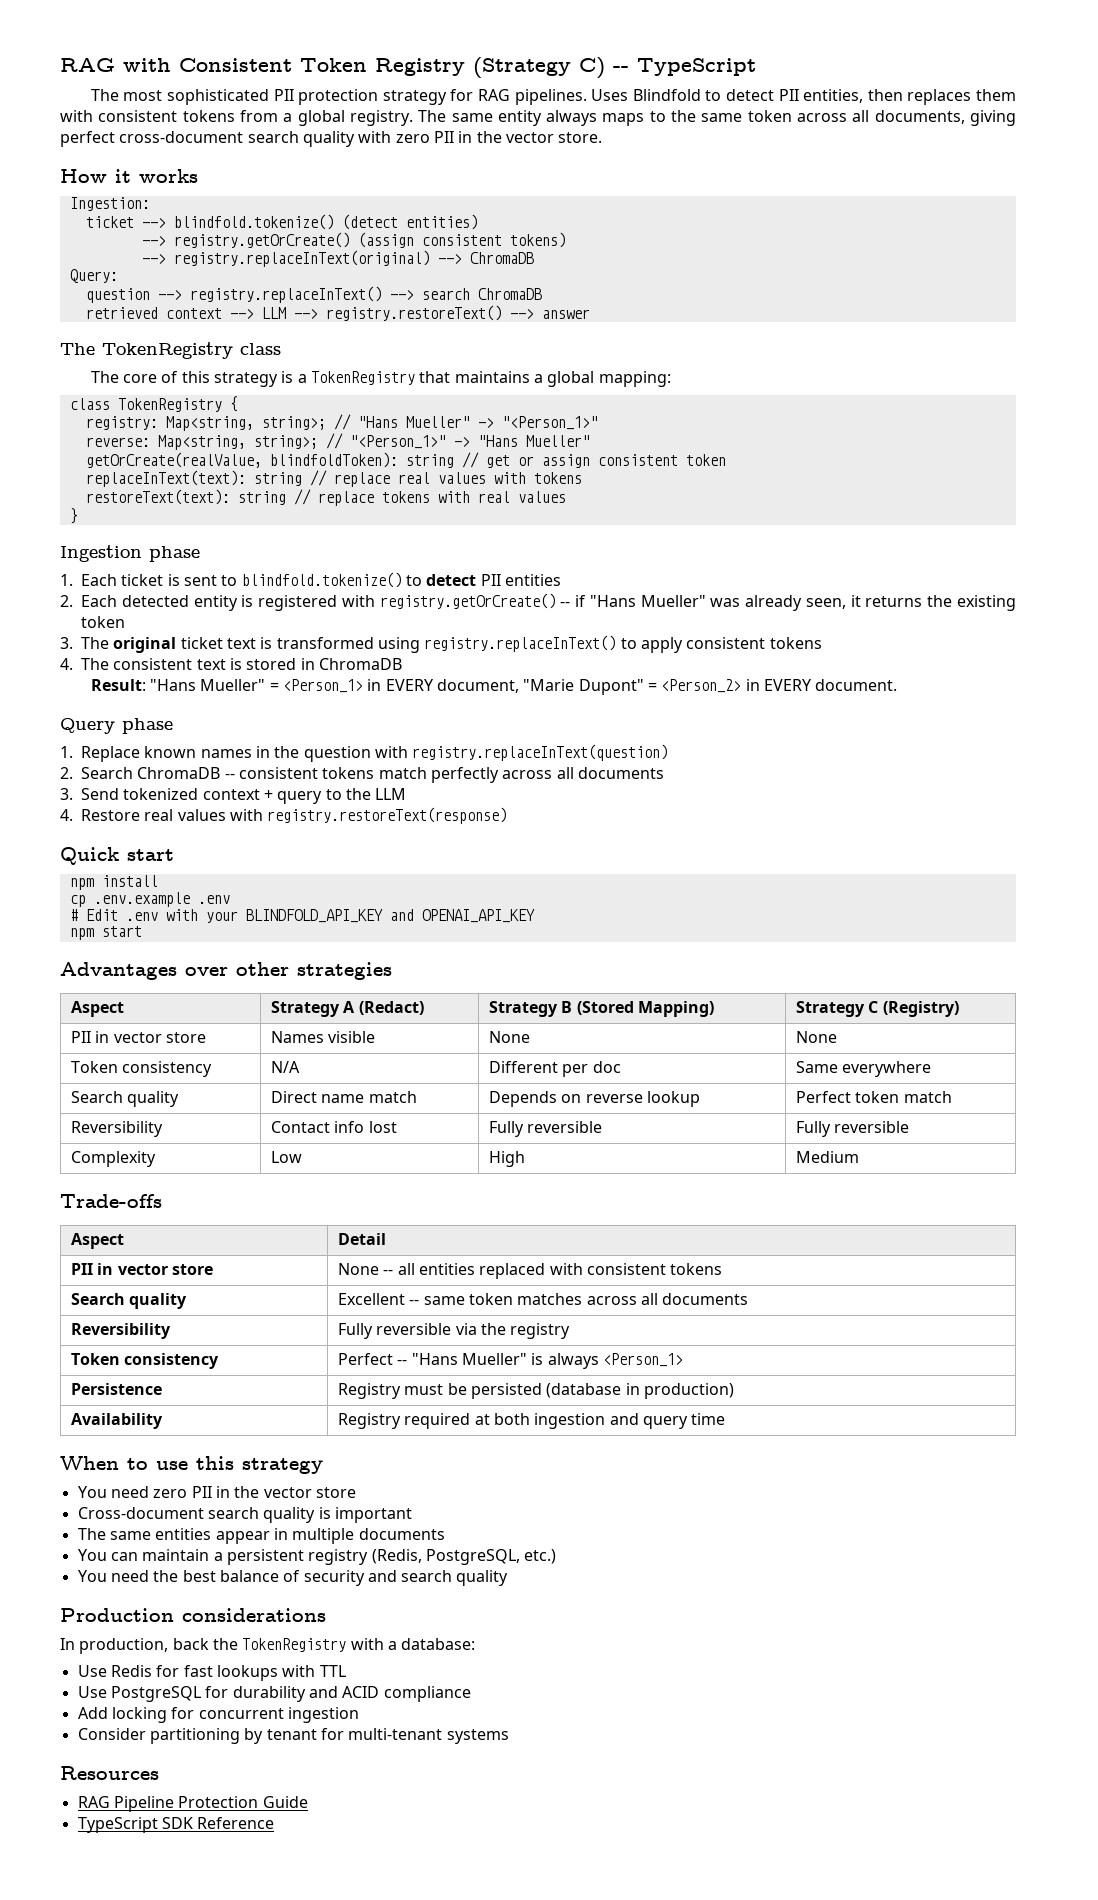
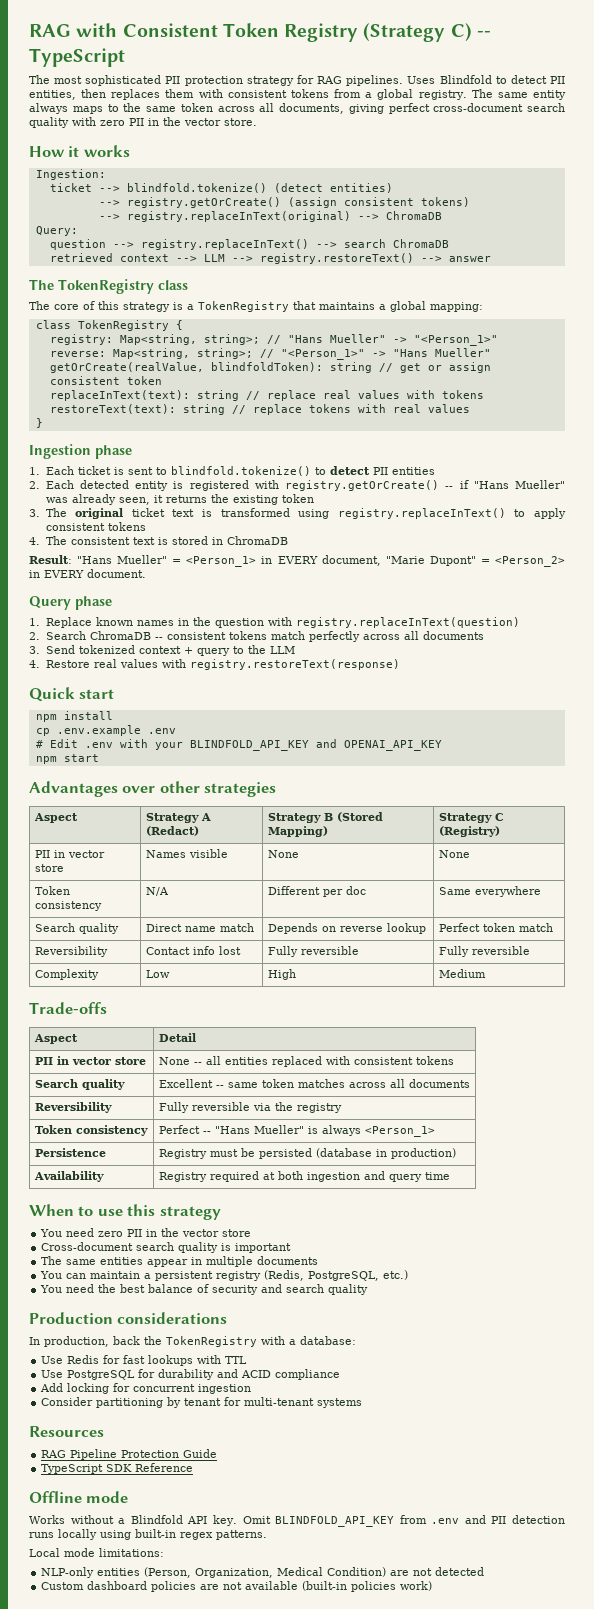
(275, 1823) none -> [29,1491,129,1503] [29,1515,565,1527] [29,1529,267,1540] [29,1548,164,1557] [41,1567,485,1578] [41,1581,433,1592] // Offline mode // Works without a Blindfold API key. Omit BLINDFOLD_API_KEY from .env and PII detection runs locally using built-in regex patterns. // Local mode limitations: // NLP-only entities (Person, Organization, Medical Condition) are not detected // Custom dashboard policies are not available (built-in policies work)

